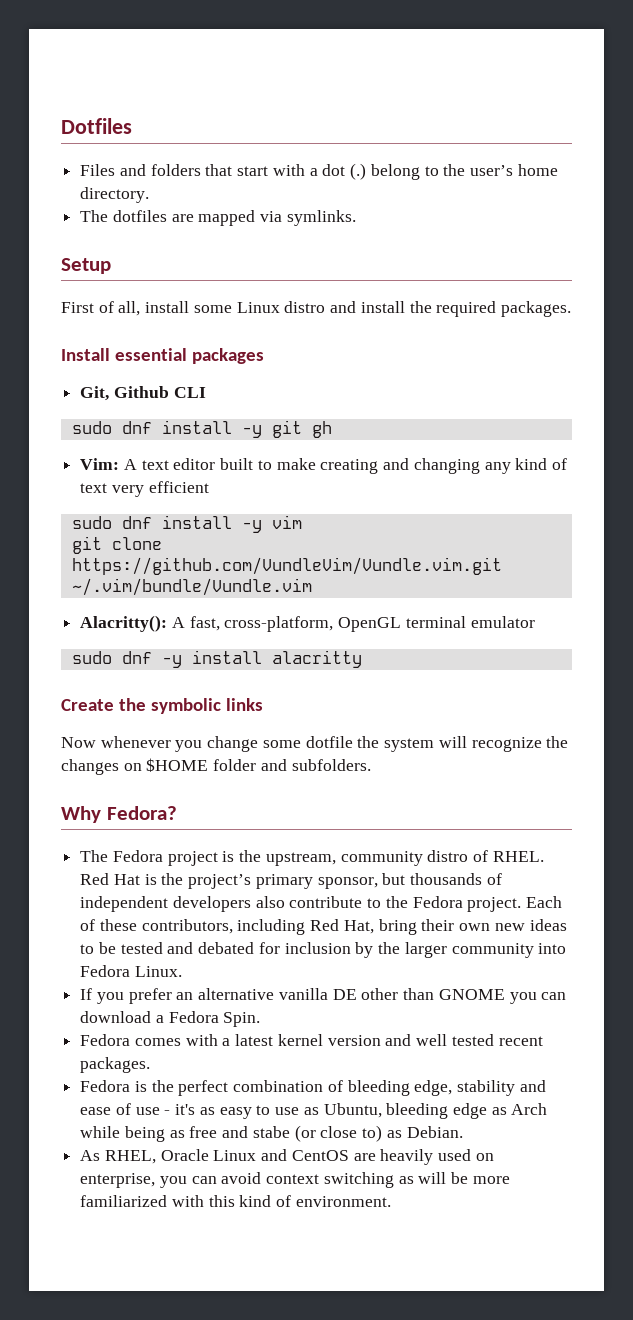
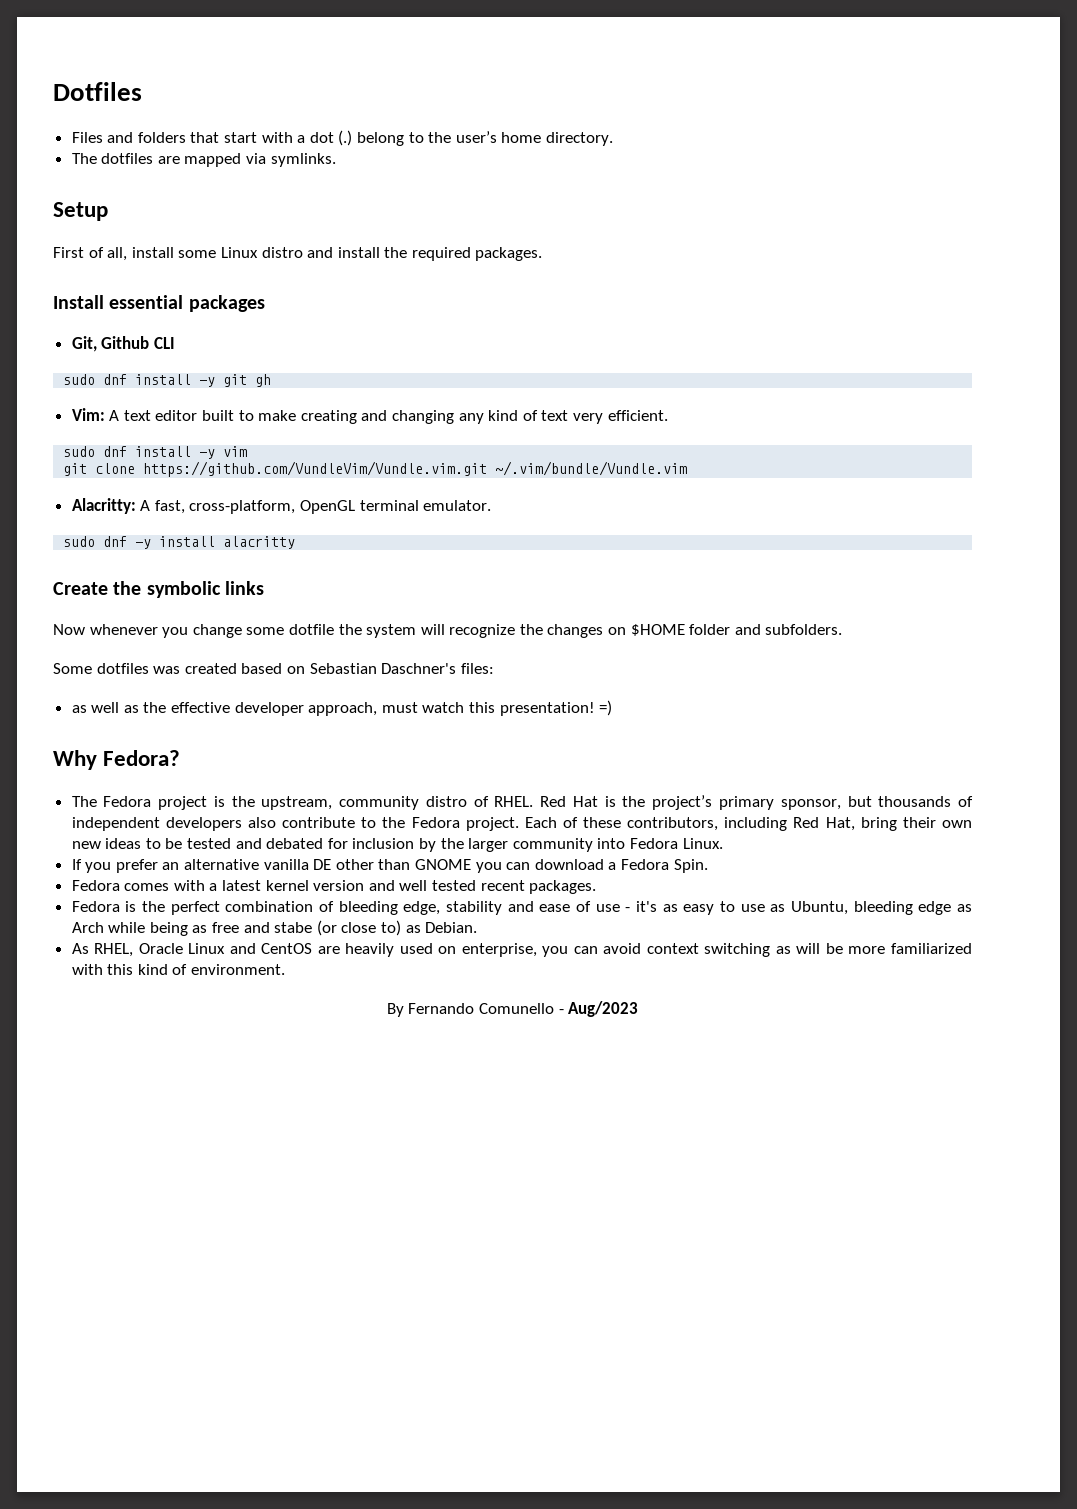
[148,481,209,493] efficient -> [607,410,668,421] efficient.
[80,615,168,632] Alacritty(): -> [71,498,136,514] Alacritty:
[470,616,535,628] emulator -> [423,500,492,511] emulator.
(371, 765) none -> [53,663,494,674] [71,700,613,716] // Some dotfiles was created based on Sebastian Daschner's files: // as well as the effective developer approach, must watch this presentation! =)
(391, 1201) none -> [386,1001,639,1017] // By Fernando Comunello - Aug/2023

